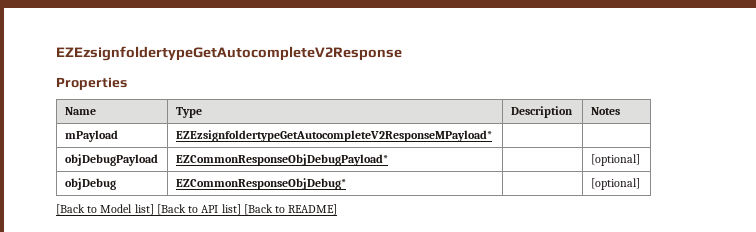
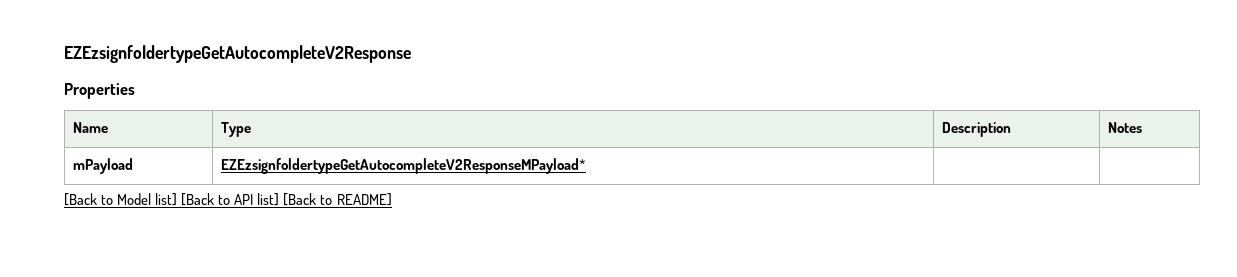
[64,154,158,166] [175,154,388,166] [590,154,640,166] [64,178,116,190] [175,178,346,190] [590,178,640,190] // objDebugPayload | EZCommonResponseObjDebugPayload* | | [optional] // objDebug | EZCommonResponseObjDebug* | | [optional] -> (587, 166) none

